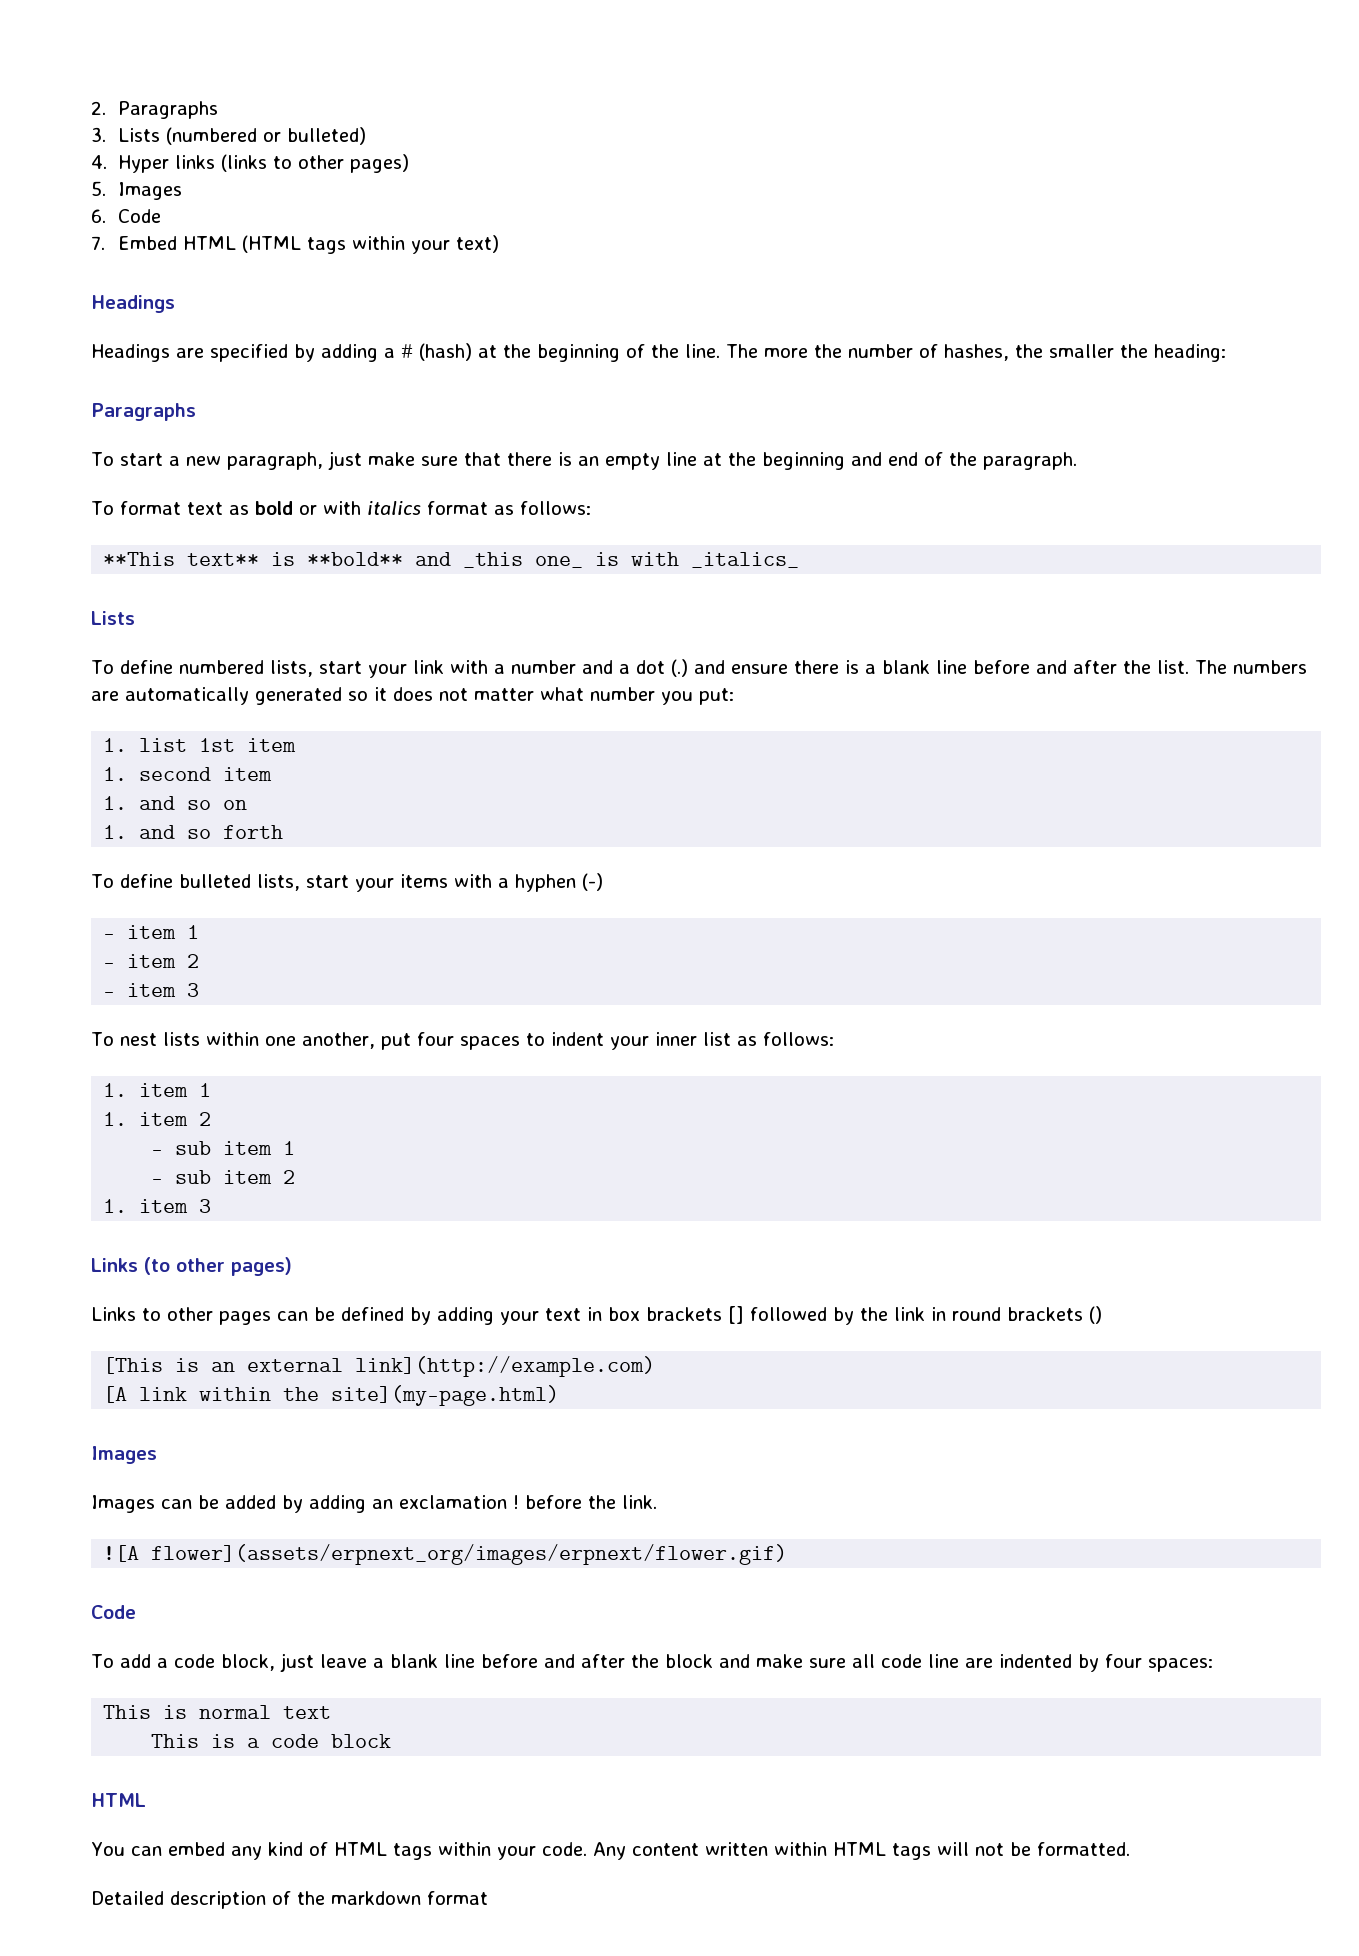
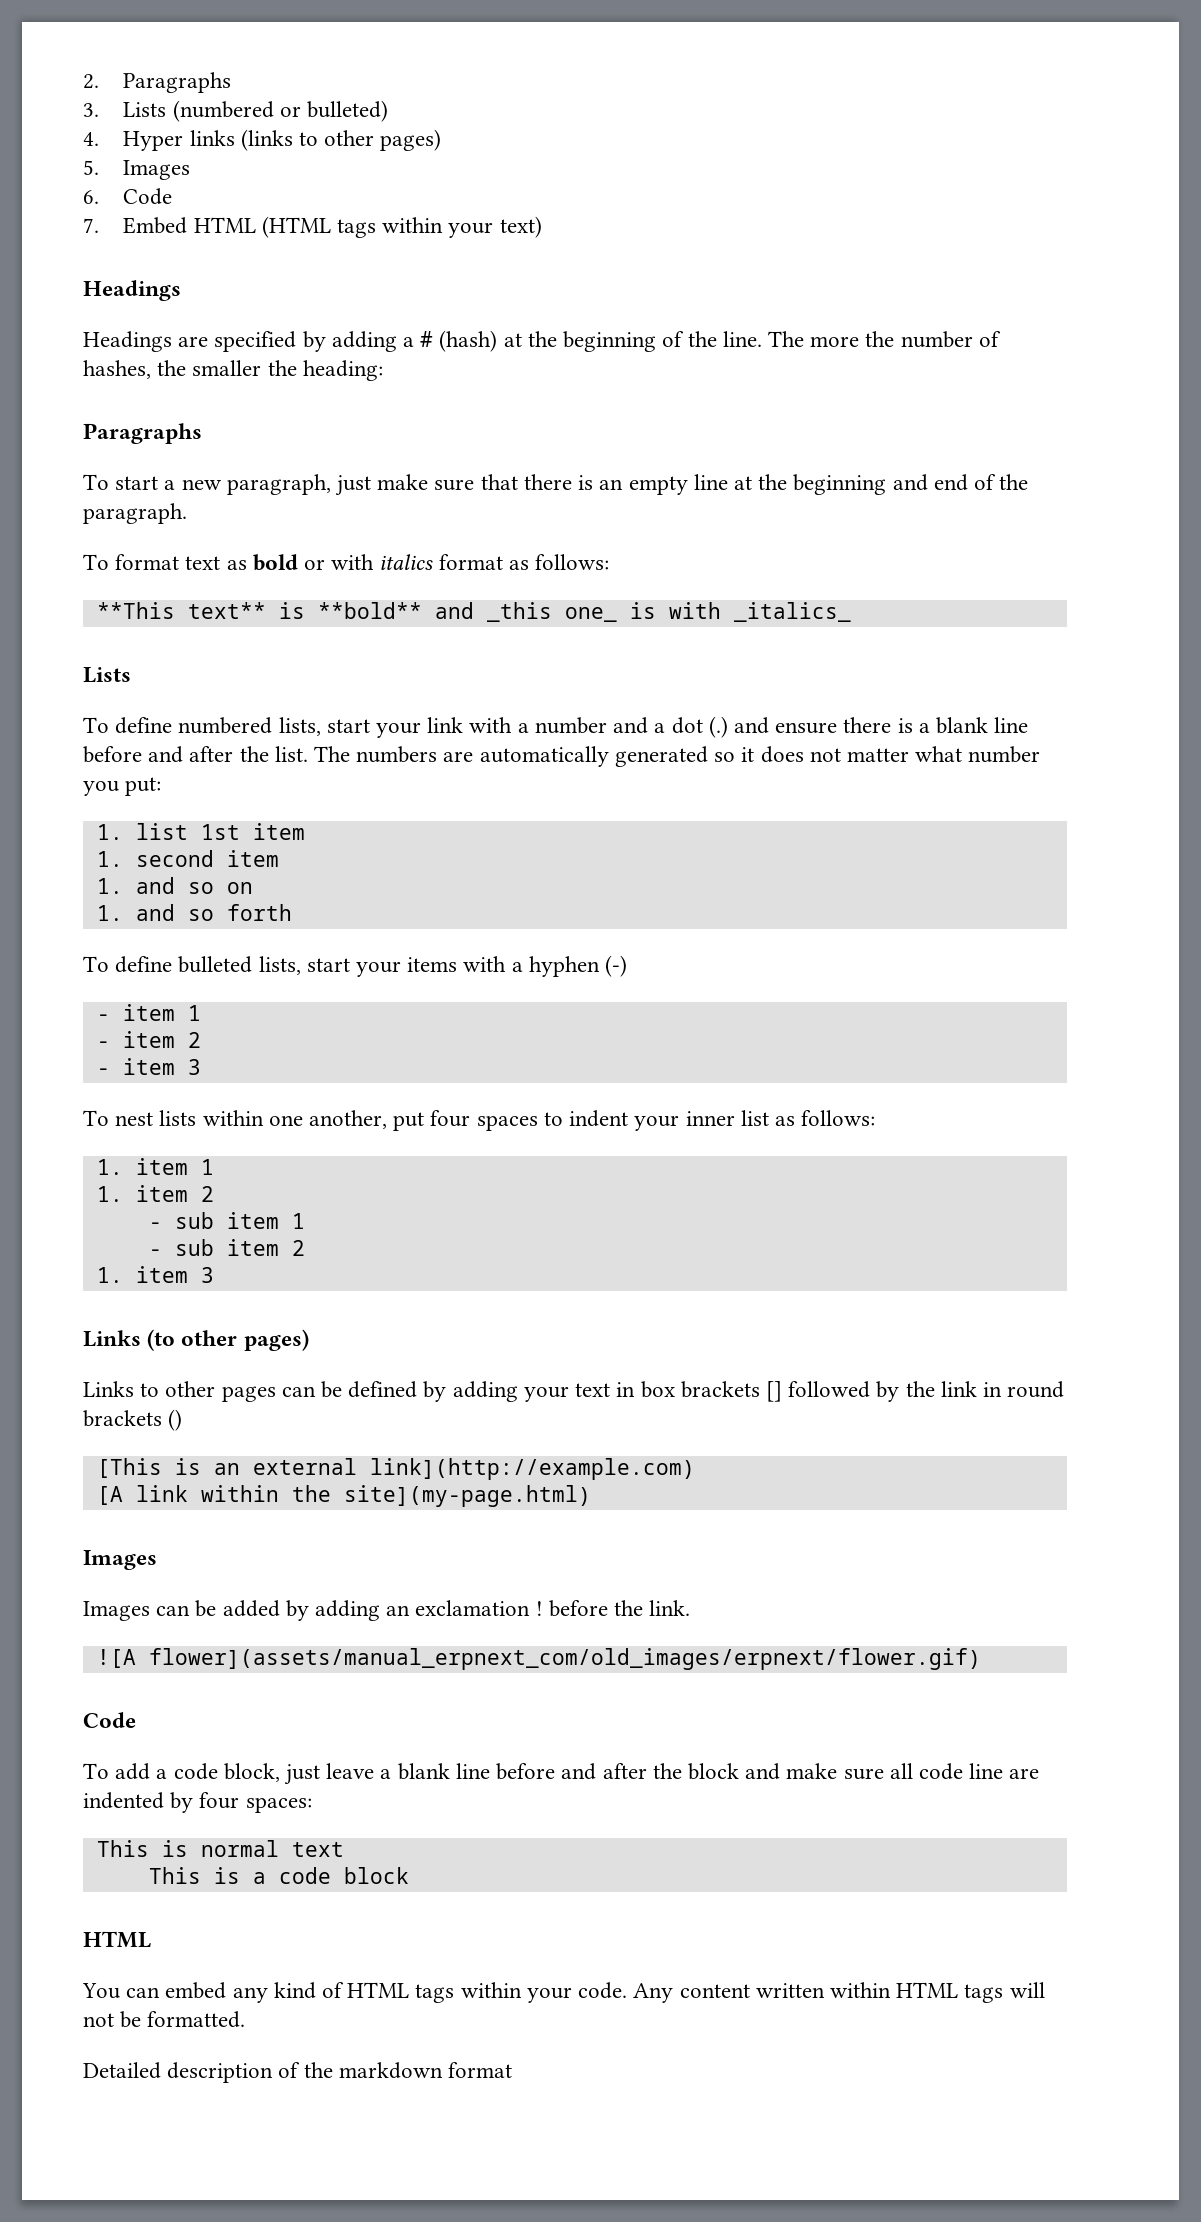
[151,1544,788,1565] flower](assets/erpnext_org/images/erpnext/flower.gif) -> [148,1648,981,1670] flower](assets/manual_erpnext_com/old_images/erpnext/flower.gif)

